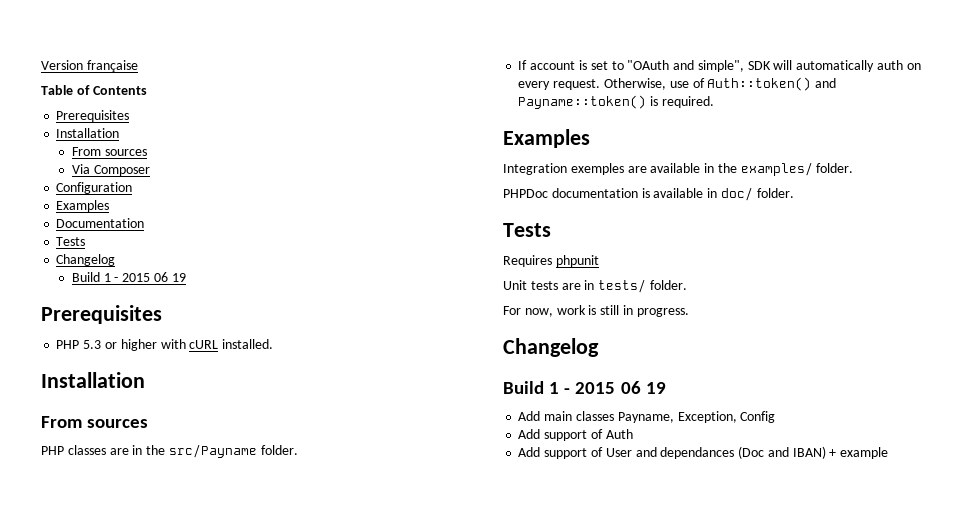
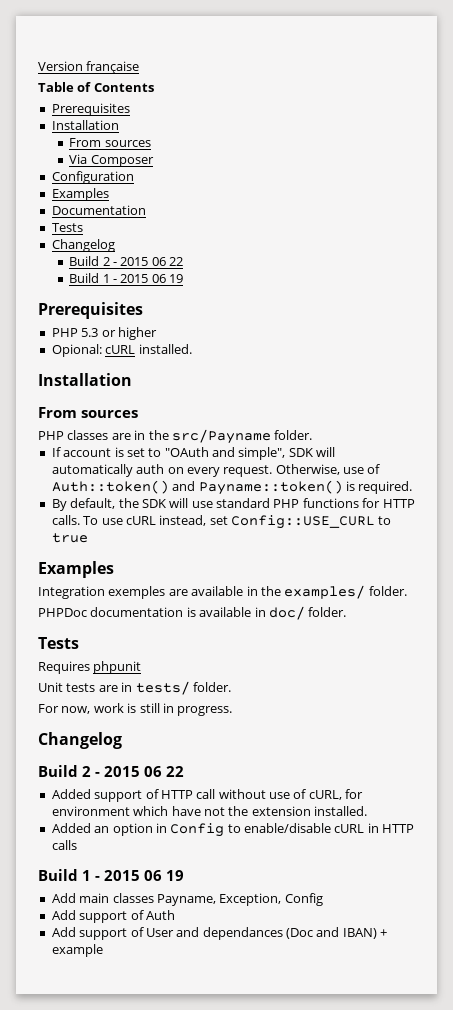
(116, 260) none -> [69,256,184,266] // Build 2 - 2015 06 22
[160,339,186,349] with -> [51,344,102,357] // Opional:
(714, 102) none -> [51,498,415,511] [51,515,392,529] [51,533,88,543] // By default, the SDK will use standard PHP functions for HTTP calls. To use cURL instead, set Config::USE_CURL to true
(599, 347) none -> [38,765,184,777] [51,789,364,802] [51,806,367,816] [51,823,415,837] [51,840,77,850] // Build 2 - 2015 06 22 // Added support of HTTP call without use of cURL, for environment which have not the extension installed. // Added an option in Config to enable/disable cURL in HTTP calls

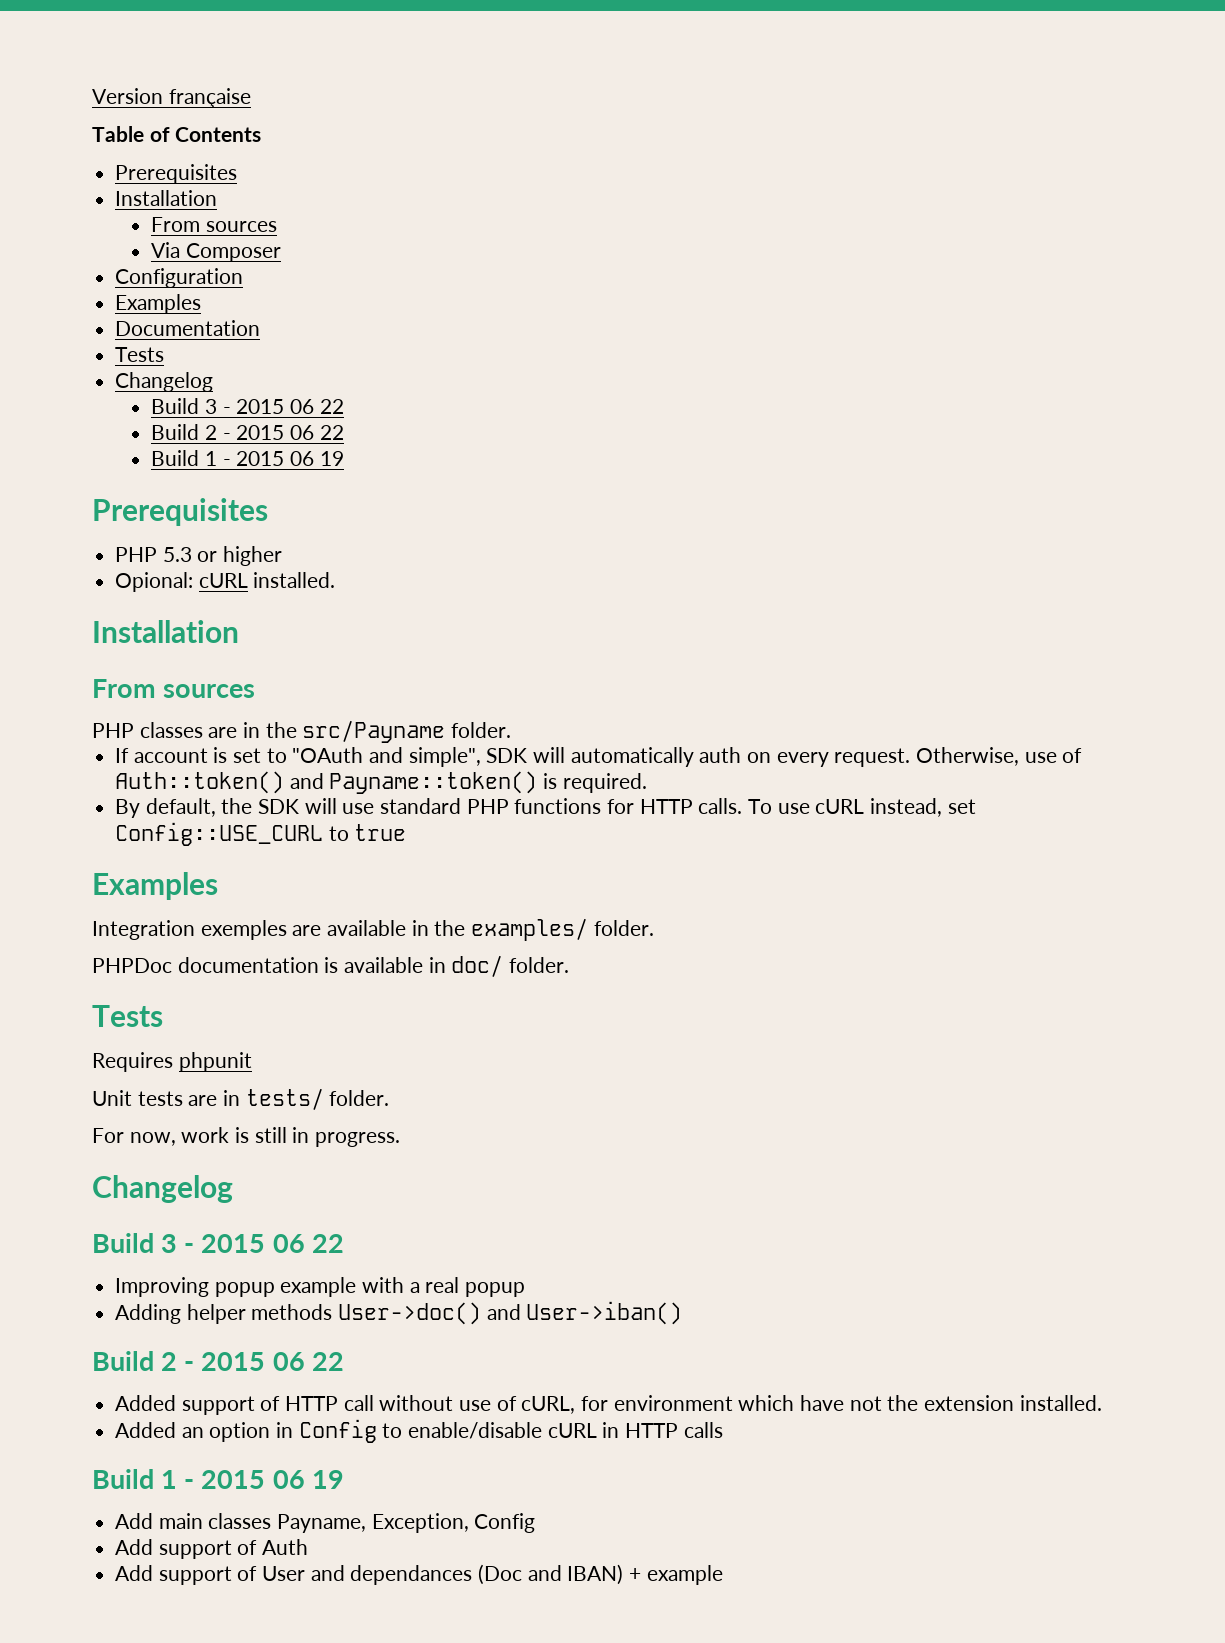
(115, 245) none -> [151,398,344,414] // Build 3 - 2015 06 22
(122, 740) none -> [92,1233,344,1253] [115,1277,526,1297] [115,1301,683,1325] // Build 3 - 2015 06 22 // Improving popup example with a real popup // Adding helper methods User->doc() and User->iban()

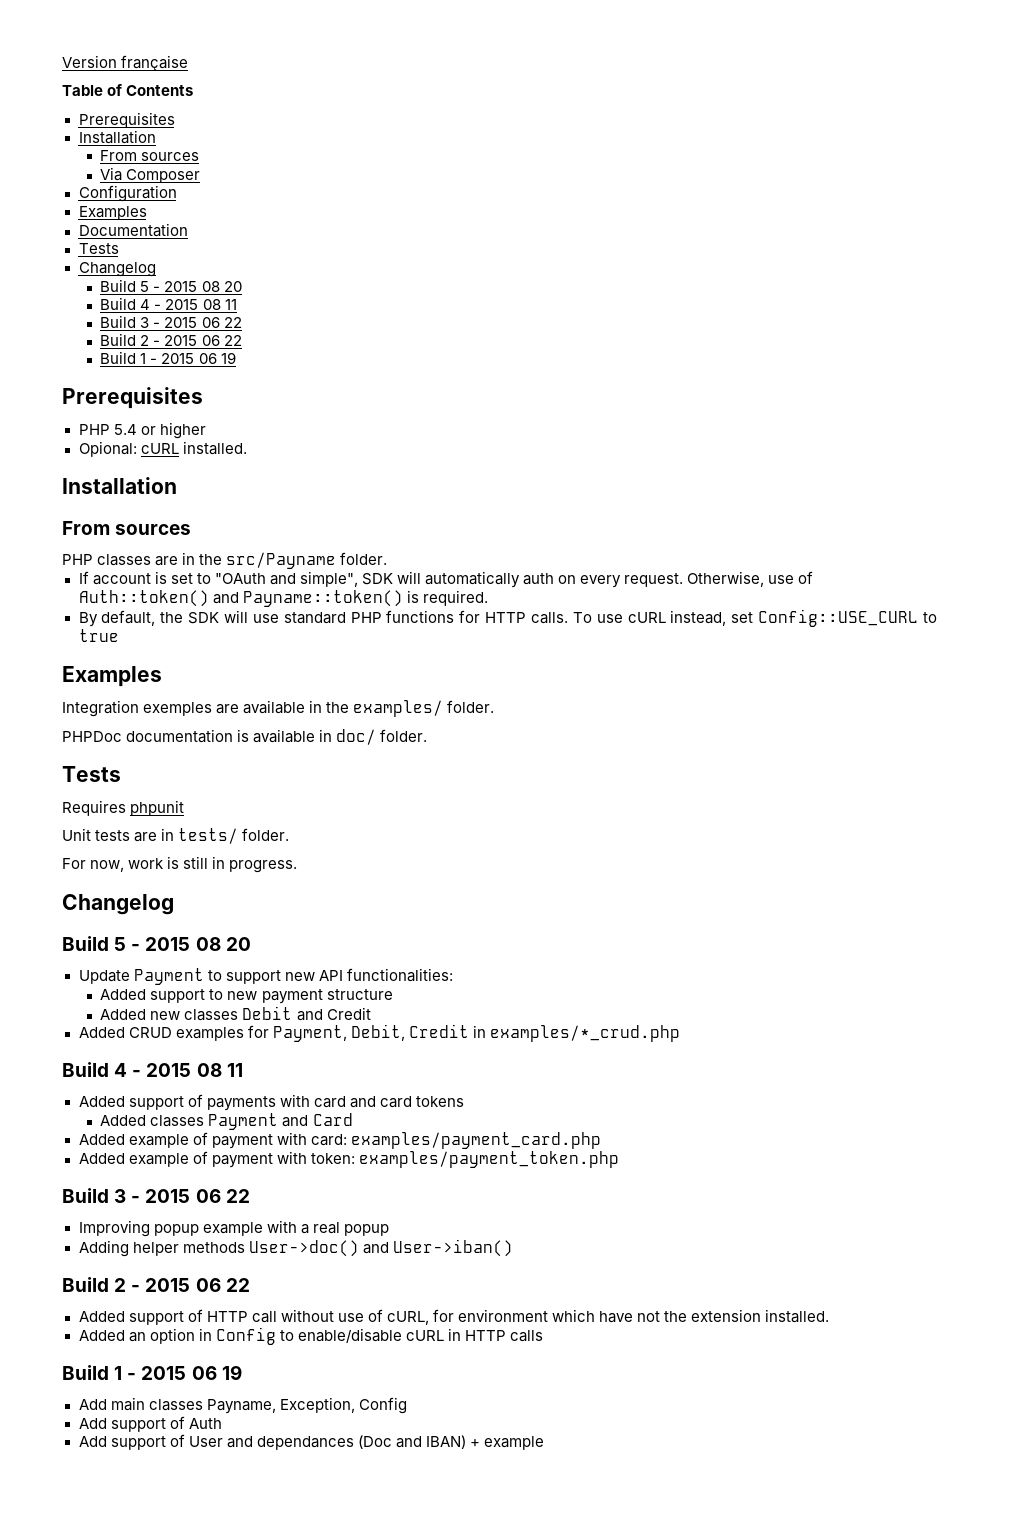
(214, 382) none -> [100,279,242,292] [100,297,237,310] // Build 5 - 2015 08 20 // Build 4 - 2015 08 11
[162,547,192,562] 5.3 -> [113,424,137,435] 5.4
(233, 1189) none -> [62,936,251,951] [78,968,453,985] [100,989,393,1004] [100,1006,371,1021] [78,1024,680,1042] [62,1062,243,1077] [78,1094,464,1111] [100,1113,353,1130] [78,1132,601,1149] [78,1151,619,1168] // Build 5 - 2015 08 20 // Update Payment to support new API functionalities: // Added support to new payment structure // Added new classes Debit and Credit // Added CRUD examples for Payment, Debit, Credit in examples/*_crud.php // Build 4 - 2015 08 11 // Added support of payments with card and card tokens // Added classes Payment and Card // Added example of payment with card: examples/payment_card.php // Added example of payment with token: examples/payment_token.php

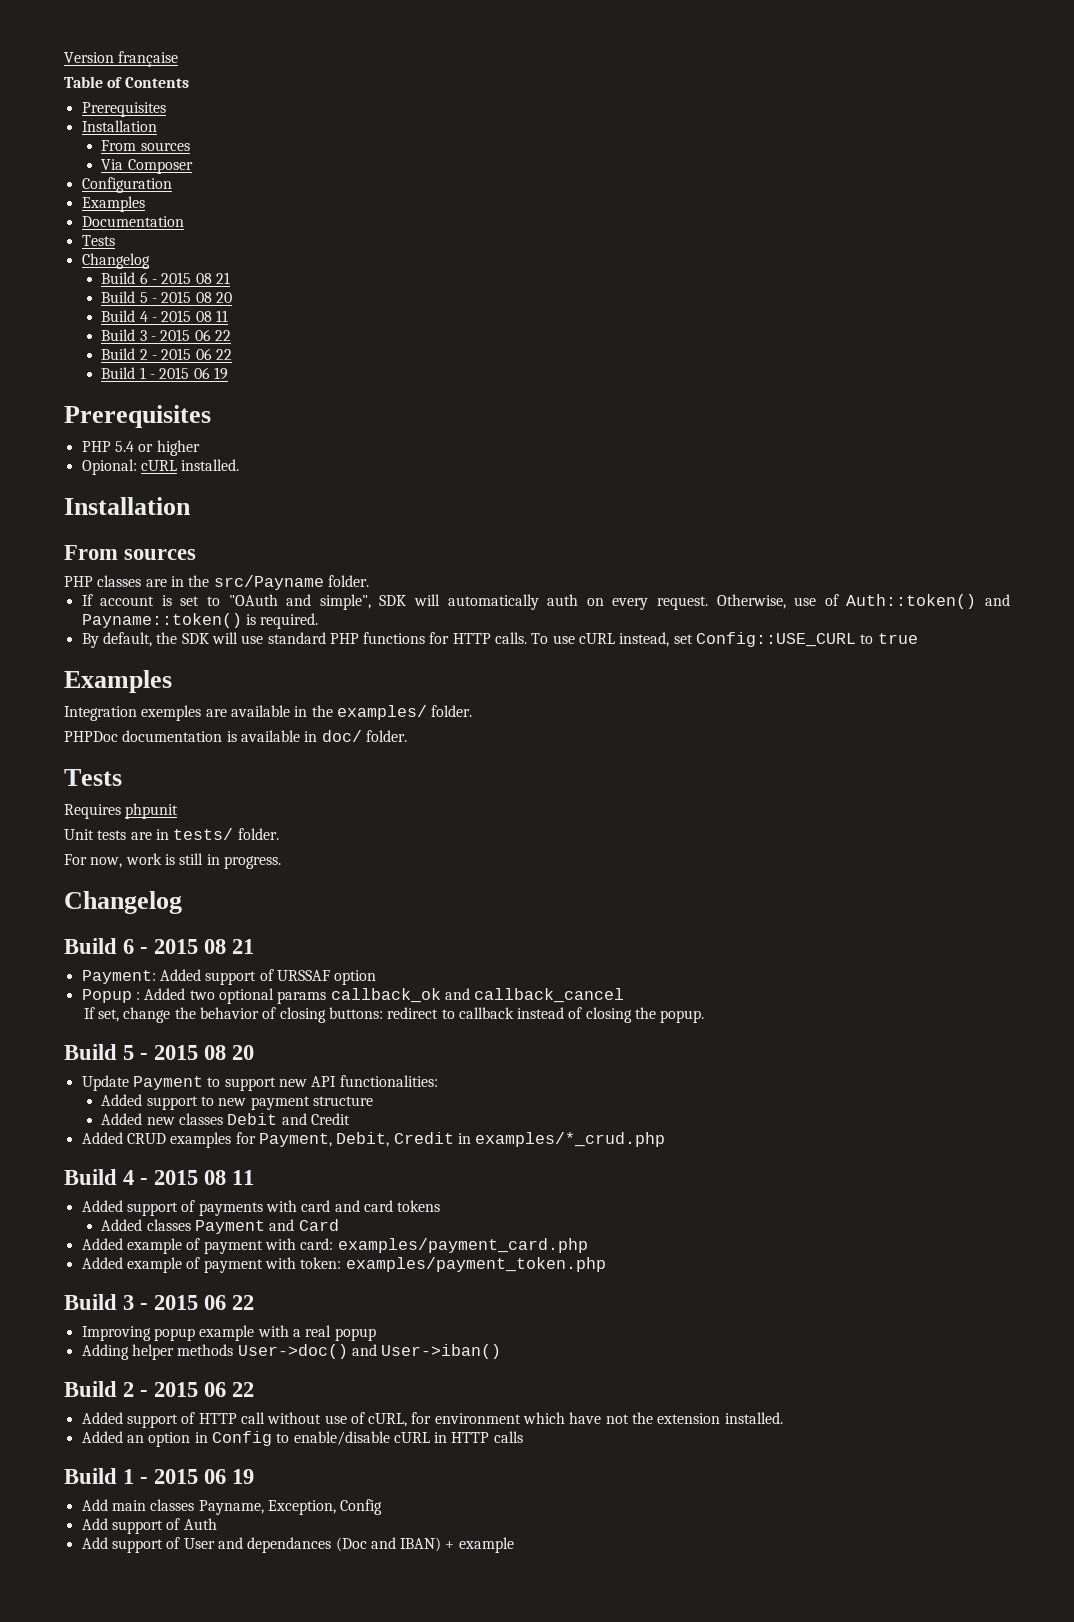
(156, 269) none -> [101,272,230,284] // Build 6 - 2015 08 21
(174, 904) none -> [64,938,255,954] [81,969,377,985] [81,988,625,1004] [83,1007,705,1023] // Build 6 - 2015 08 21 // Payment: Added support of URSSAF option // Popup : Added two optional params callback_ok and callback_cancel // If set, change the behavior of closing buttons: redirect to callback instead of closing the popup.

